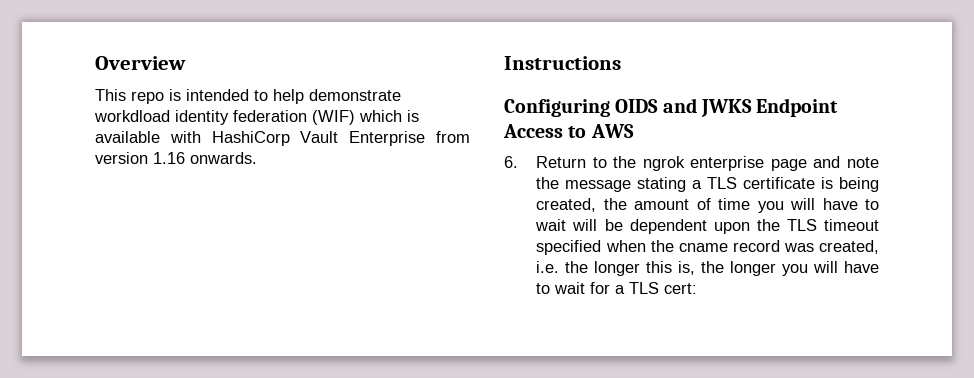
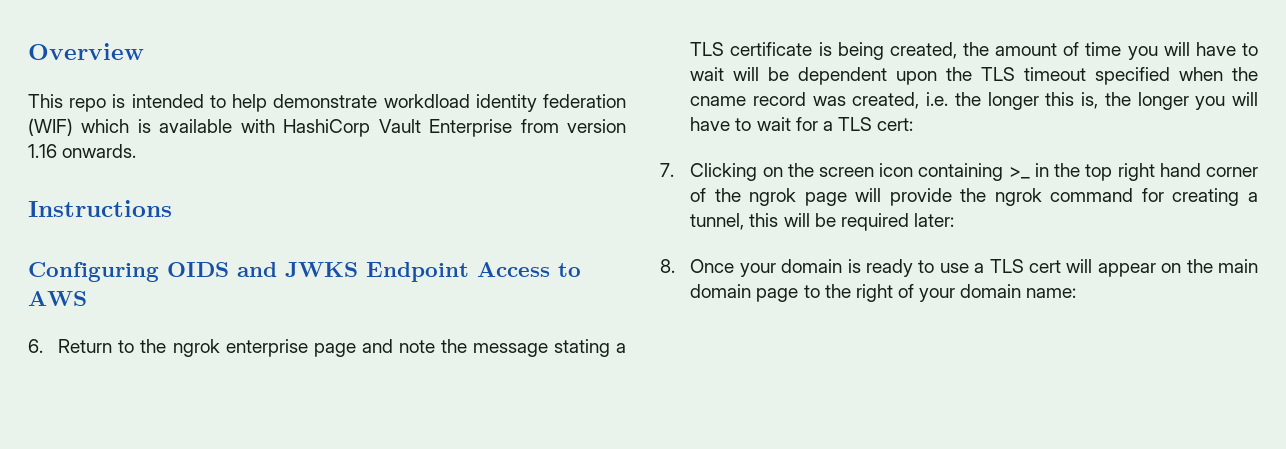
(698, 288) none -> [660,163,1258,181] [690,188,1258,206] [690,213,954,231] [660,259,1258,277] [690,284,1077,302] // 7. Clicking on the screen icon containing >_ in the top right hand corner of the ngrok page will provide the ngrok command for creating a tunnel, this will be required later: // 8. Once your domain is ready to use a TLS cert will appear on the main domain page to the right of your domain name:

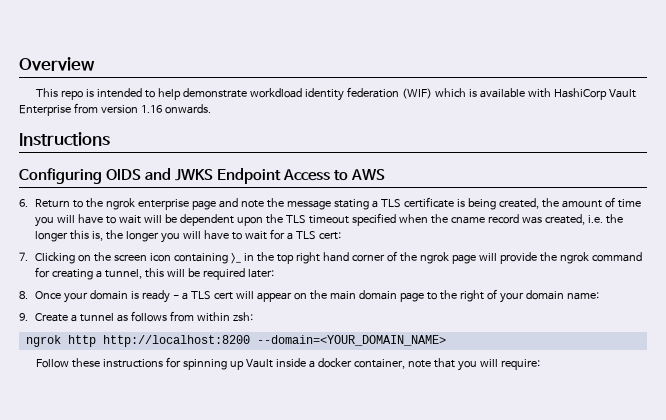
[918,260,969,273] to use -> [173,295,180,299] -
(1077, 293) none -> [19,311,254,322] [25,335,446,347] [36,357,540,371] // 9. Create a tunnel as follows from within zsh: // ngrok http http://localhost:8200 --domain=<YOUR_DOMAIN_NAME> // Follow these instructions for spinning up Vault inside a docker container, note that you will require:

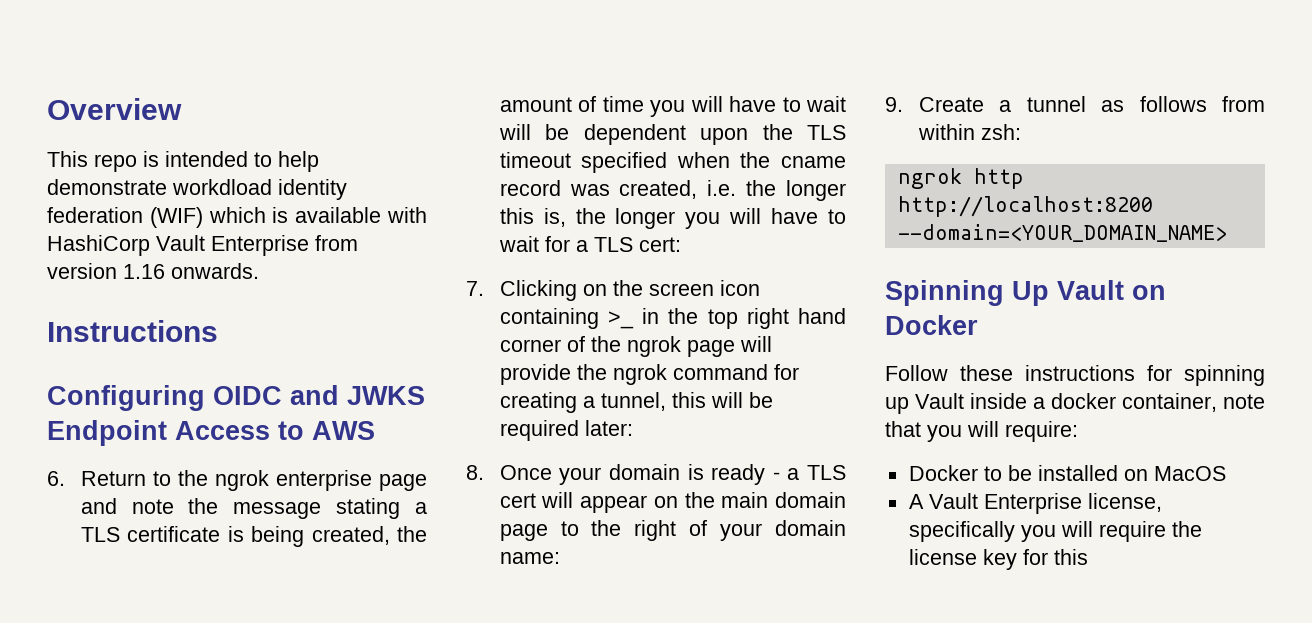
[106,169,142,180] OIDS -> [213,386,282,405] OIDC
(446, 340) none -> [885,280,1166,306] [885,315,978,335] // Spinning Up Vault on Docker
(540, 364) none -> [908,465,1226,481] [908,493,1162,514] [908,521,1202,542] [908,549,1088,570] // Docker to be installed on MacOS // A Vault Enterprise license, specifically you will require the license key for this

